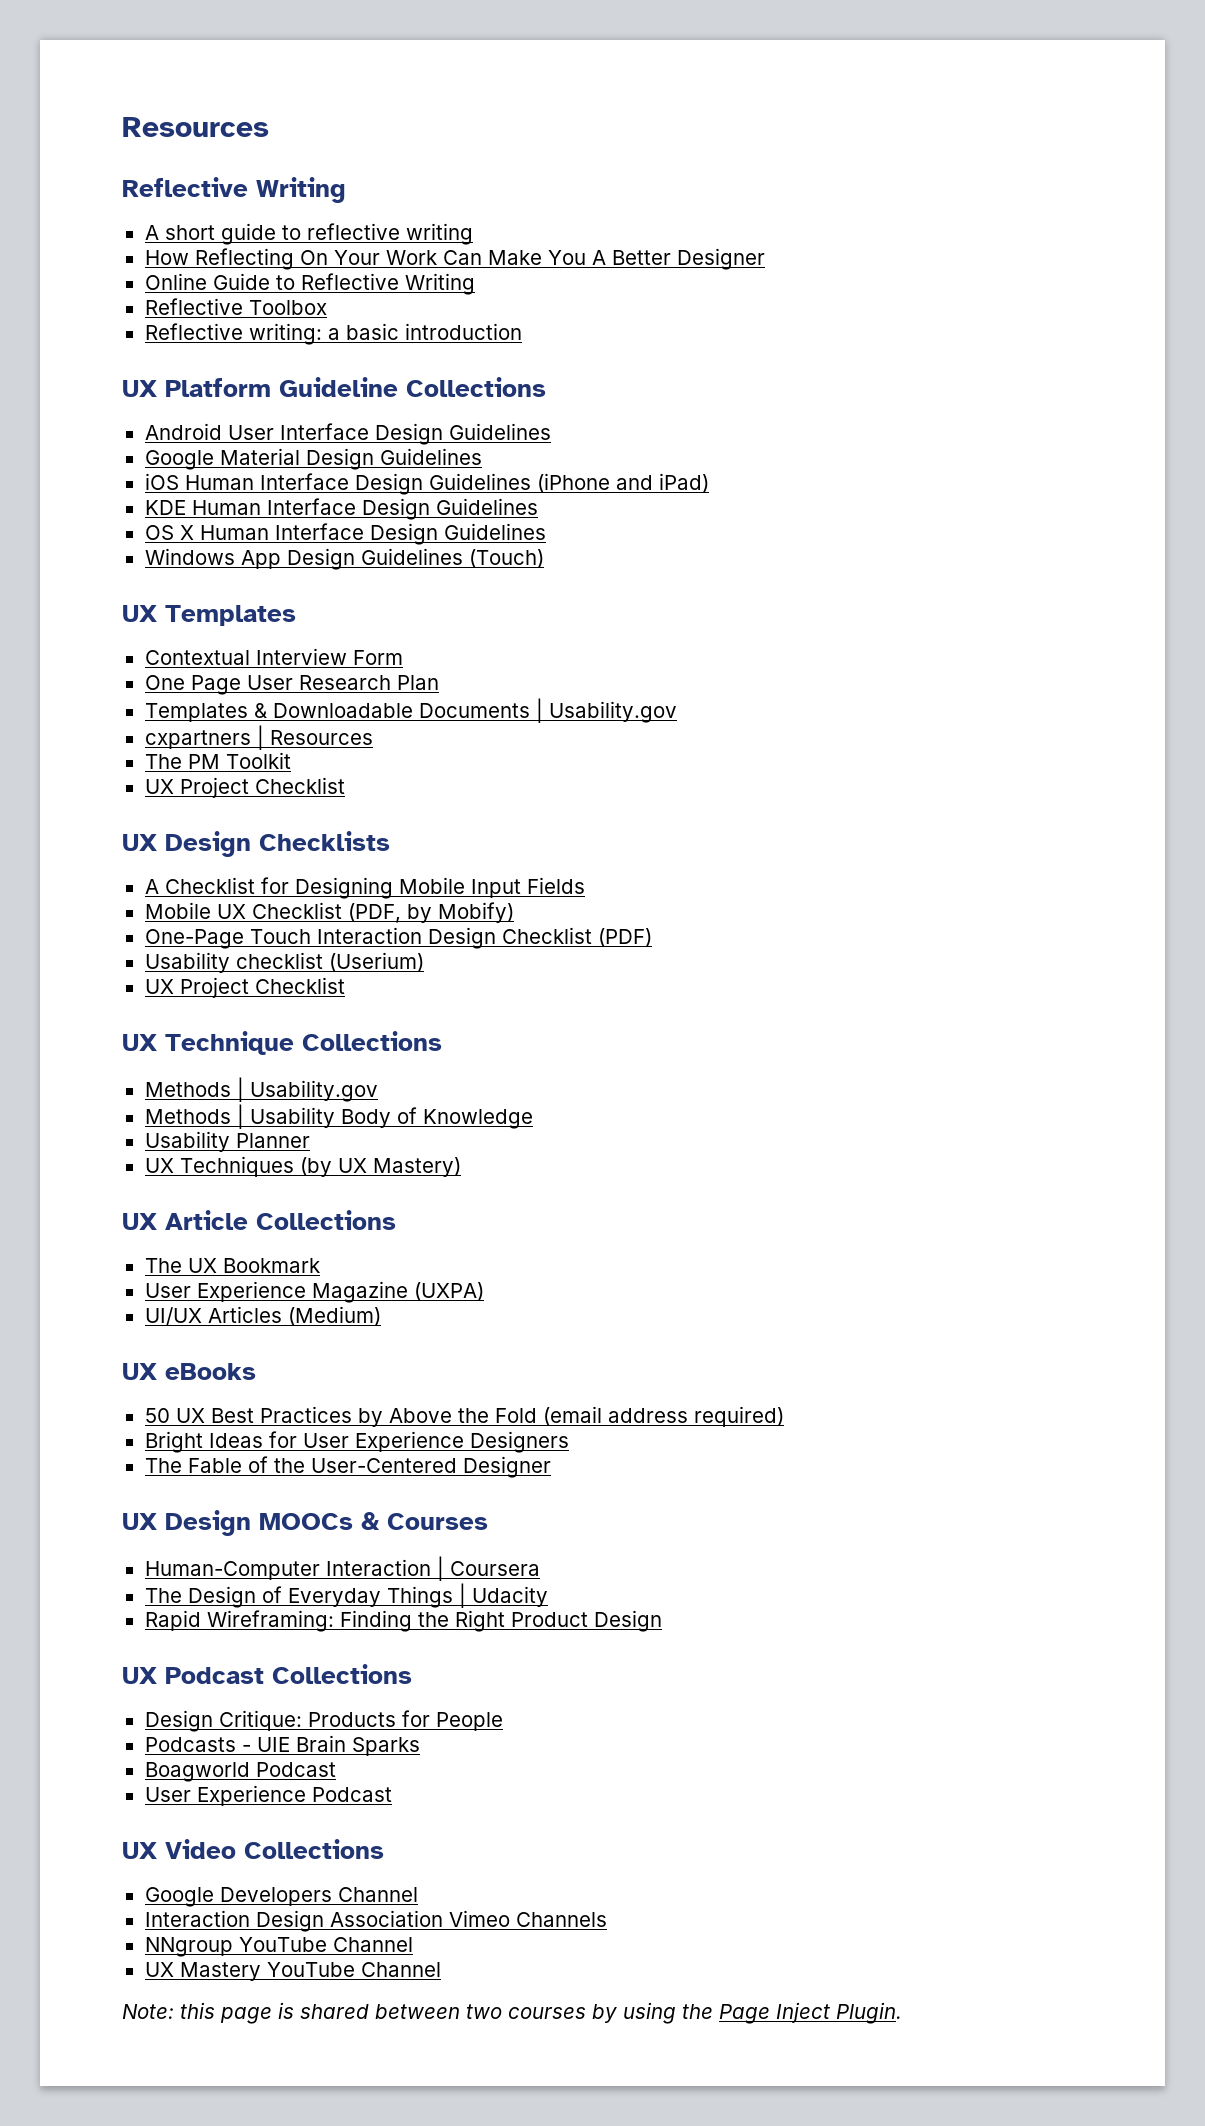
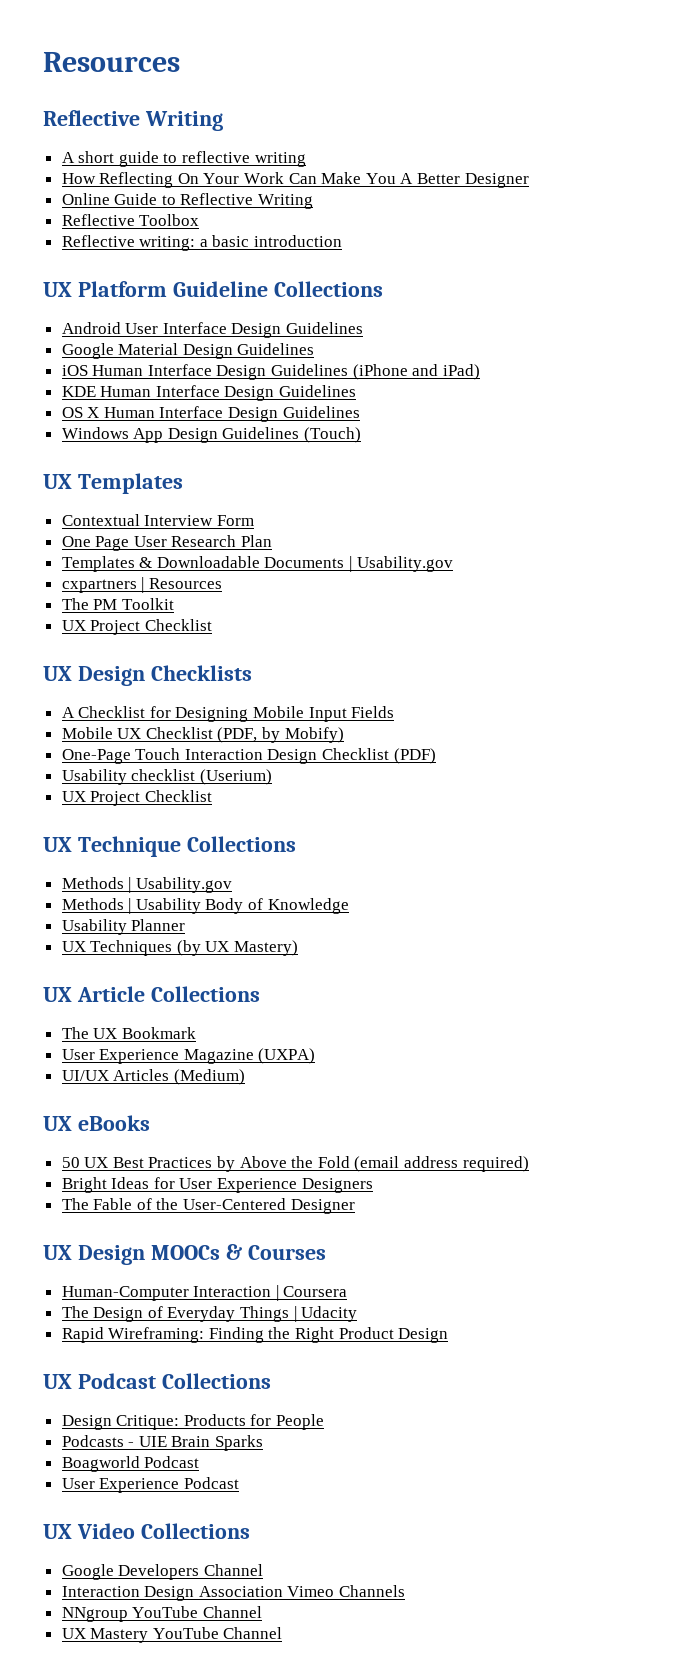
[122,2002,902,2024] // Note: this page is shared between two courses by using the Page Inject Plugin. -> (283, 1633) none

